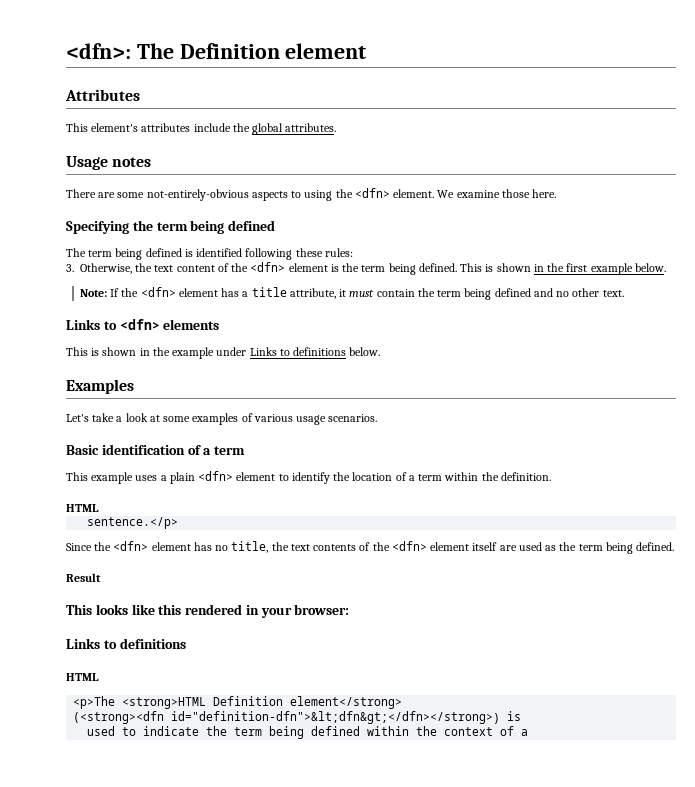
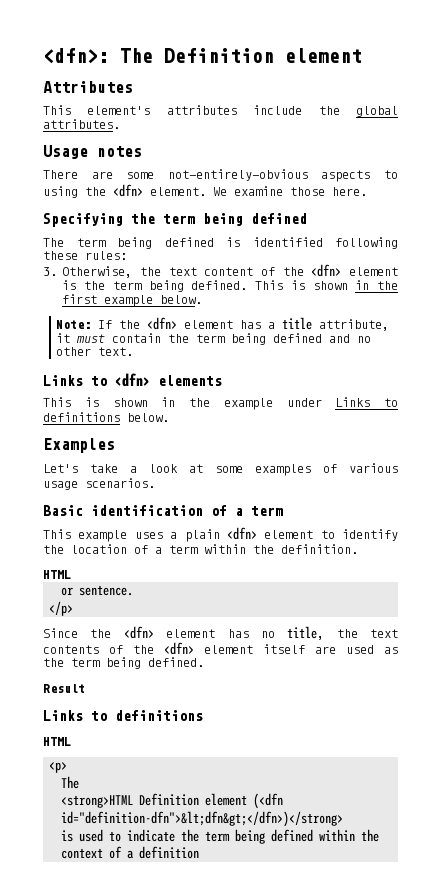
[87,517,179,529] sentence.</p> -> [61,585,134,596] [49,601,74,616] or sentence. // </p>
[66,604,350,618] [66,638,186,649] [66,673,99,681] [73,696,403,709] [73,711,522,724] This looks like this rendered in your browser: // Links to definitions // HTML // <p>The <strong>HTML Definition element</strong> // (<strong><dfn id="definition-dfn">&lt;dfn&gt;</dfn></strong>) is // -> [43,710,203,721] [43,737,71,746] [49,762,68,773] [61,776,80,789] [61,793,284,809] [61,811,344,827] [61,830,74,842] Links to definitions // HTML // <p> // The // <strong>HTML Definition element (<dfn id="definition-dfn">&lt;dfn&gt;</dfn>)</strong> // is
(529, 732) none -> [139,846,200,859] definition

